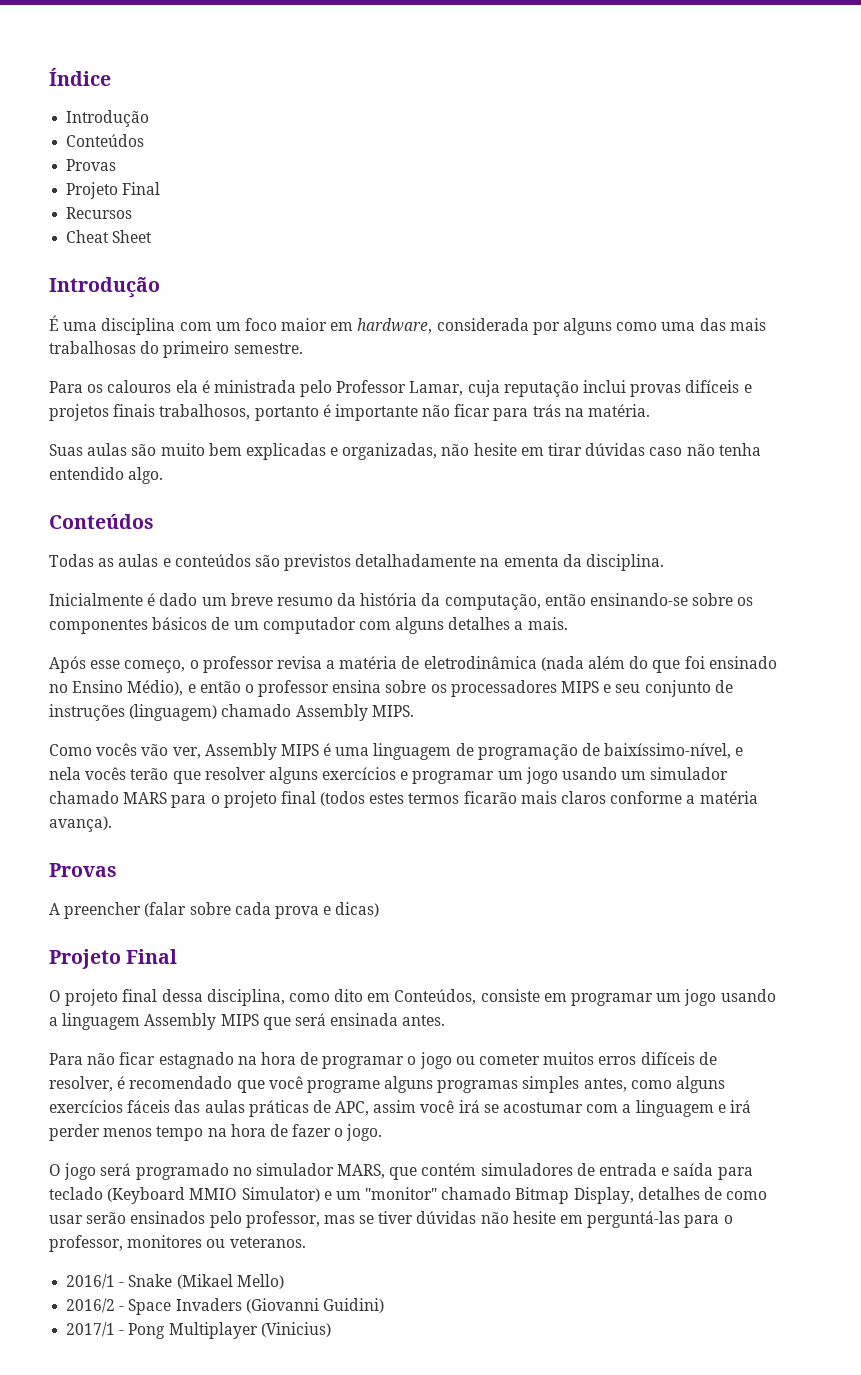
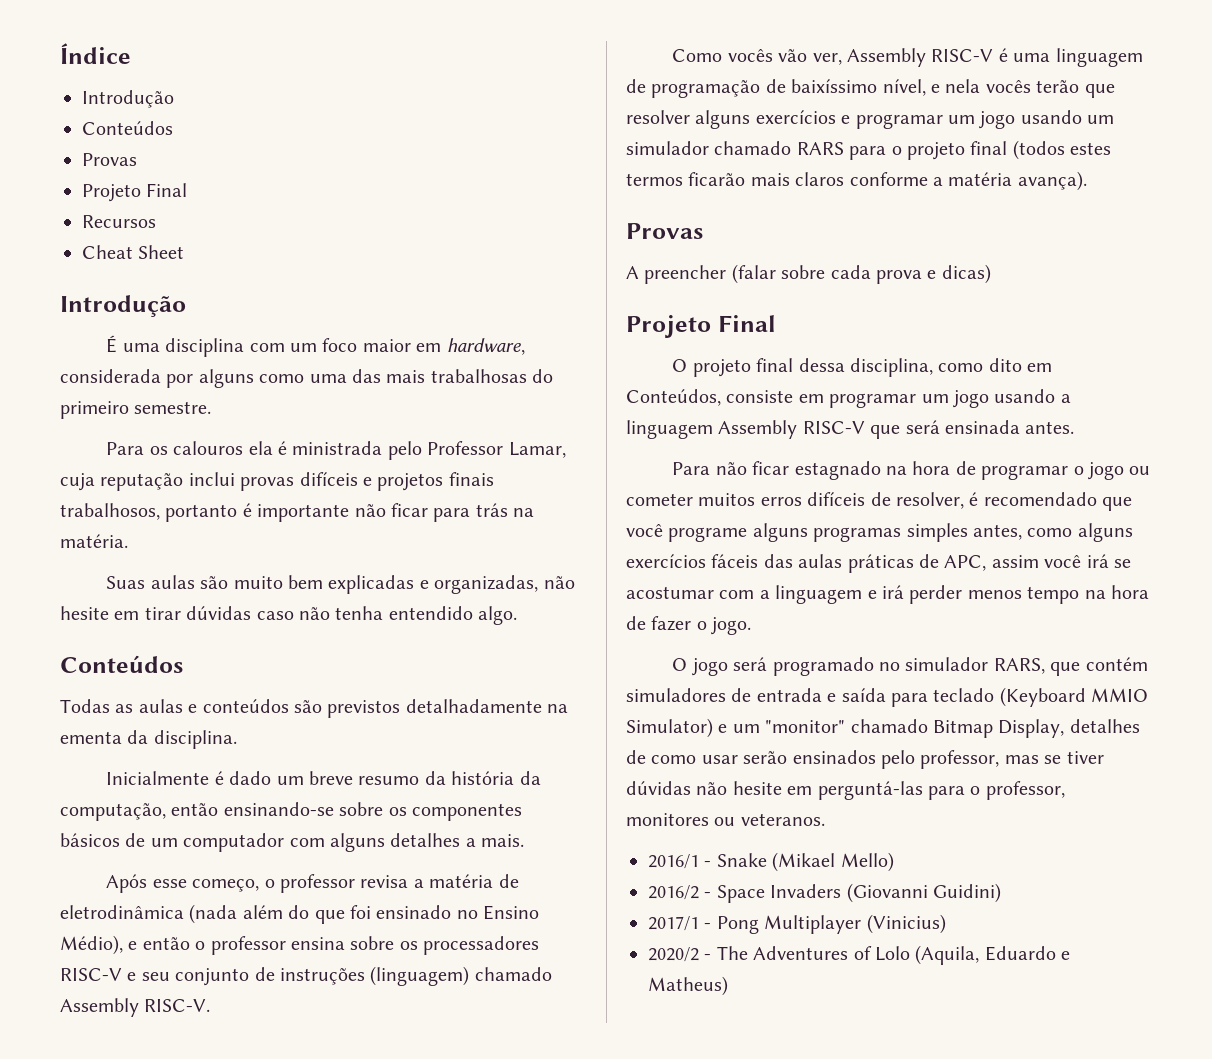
[561,681,600,693] MIPS -> [60,968,122,981] RISC-V
[371,705,414,717] MIPS. -> [144,999,211,1012] RISC-V.
[280,744,319,756] MIPS -> [931,49,994,62] RISC-V
[604,743,732,759] baixíssimo-nível, -> [791,79,926,96] baixíssimo nível,
[123,792,168,804] MARS -> [796,142,844,155] RARS
[220,1014,259,1026] MIPS -> [802,421,865,434] RISC-V
[337,1164,386,1179] MARS, -> [993,658,1045,674] RARS,
(331, 1329) none -> [648,945,1071,965] [648,976,728,996] // 2020/2 - The Adventures of Lolo (Aquila, Eduardo e Matheus)

